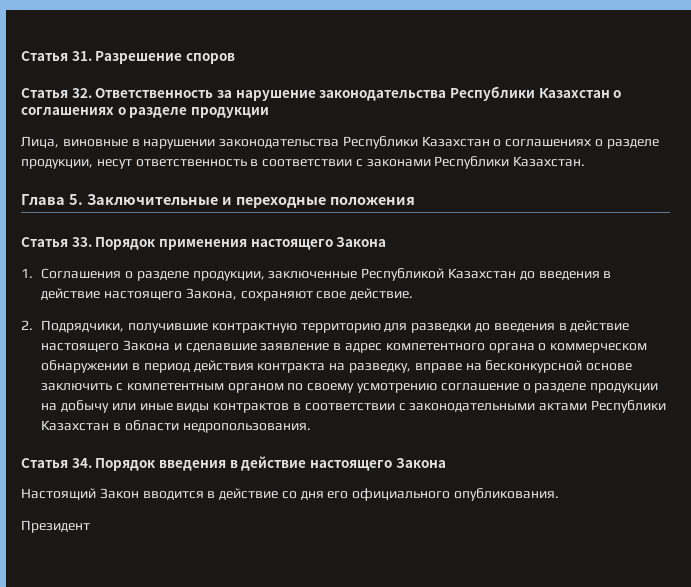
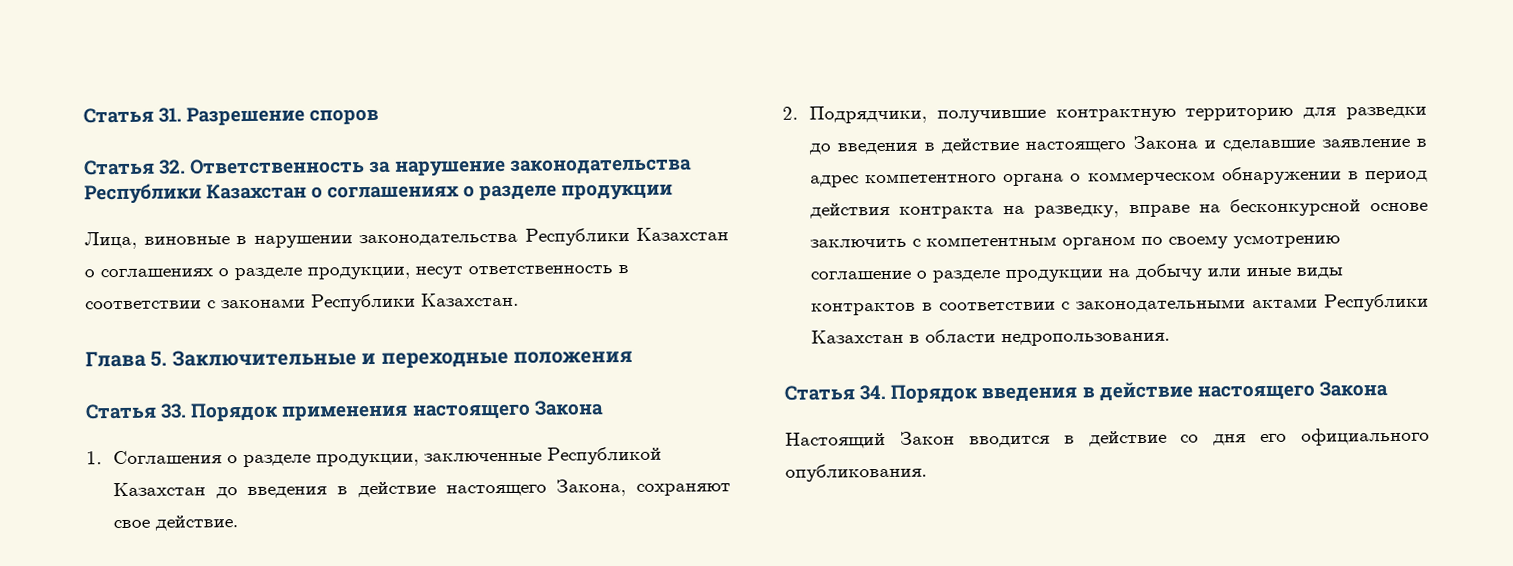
[21,520,90,533] // Президент -> (927, 472) none

